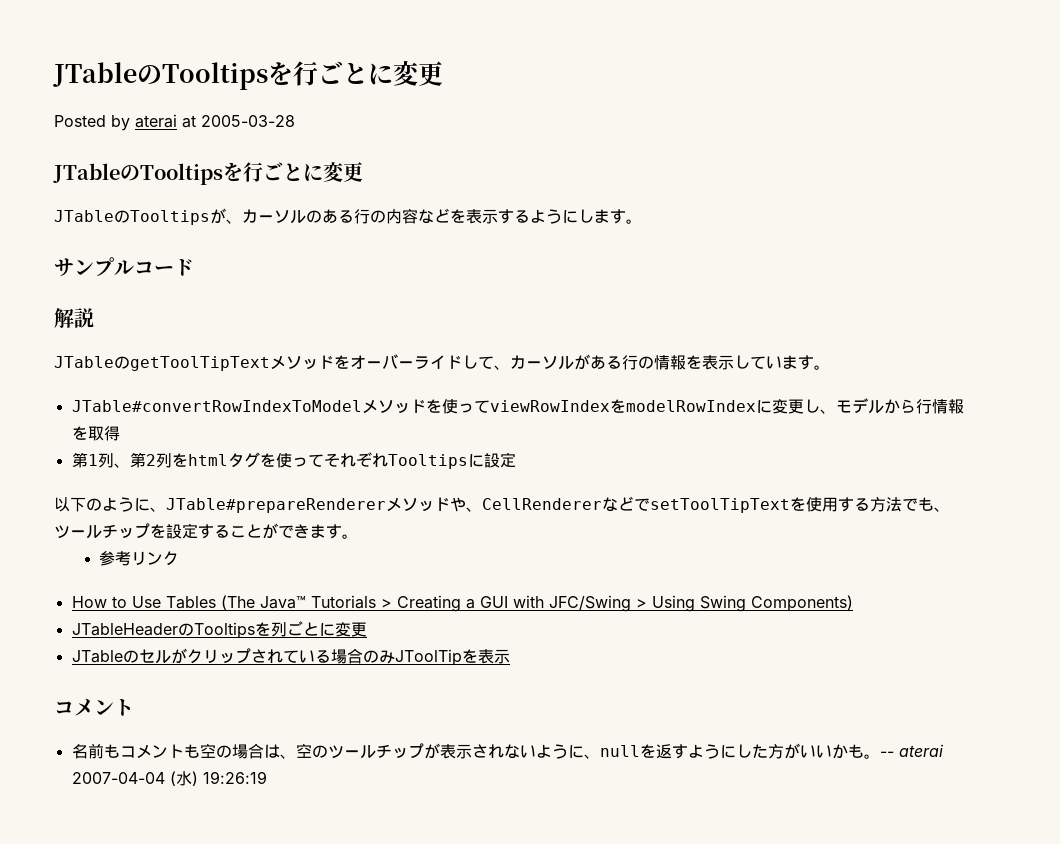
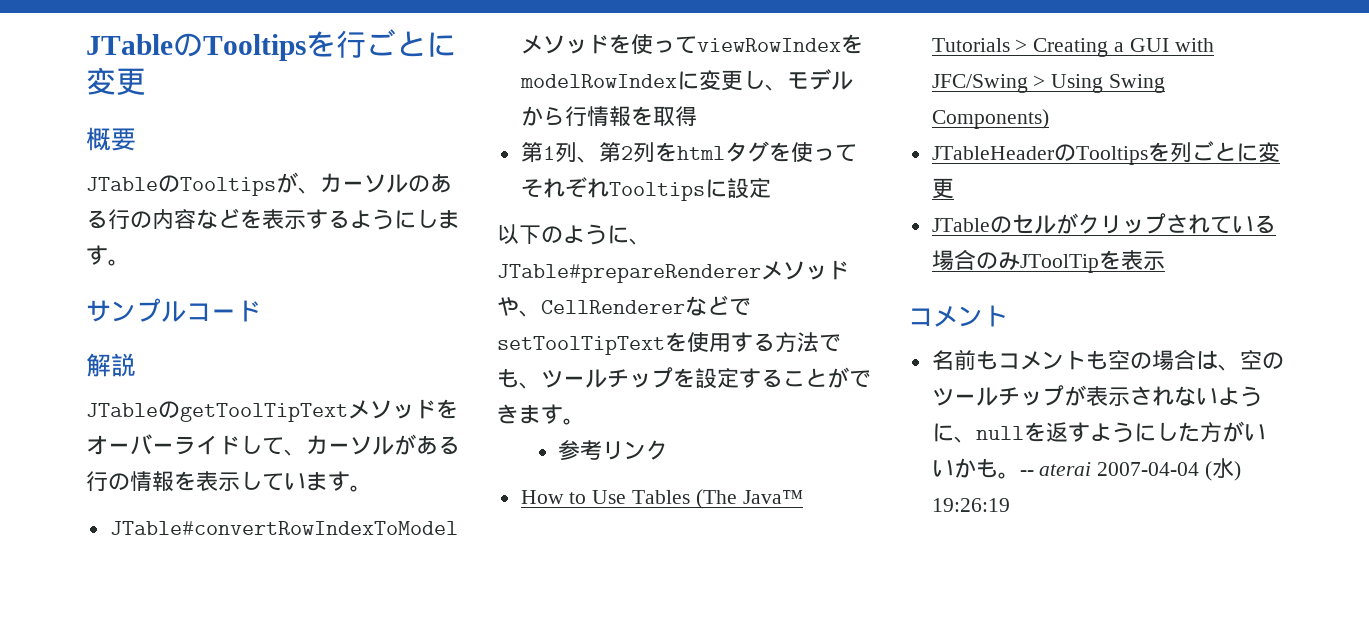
[53,61,443,90] [54,114,295,131] [53,162,363,185] JTableのTooltipsを行ごとに変更 // Posted by aterai at 2005-03-28 // JTableのTooltipsを行ごとに変更 -> [86,29,456,61] [86,67,146,95] [86,127,136,151] JTableのTooltipsを行ごとに変更 // 概要

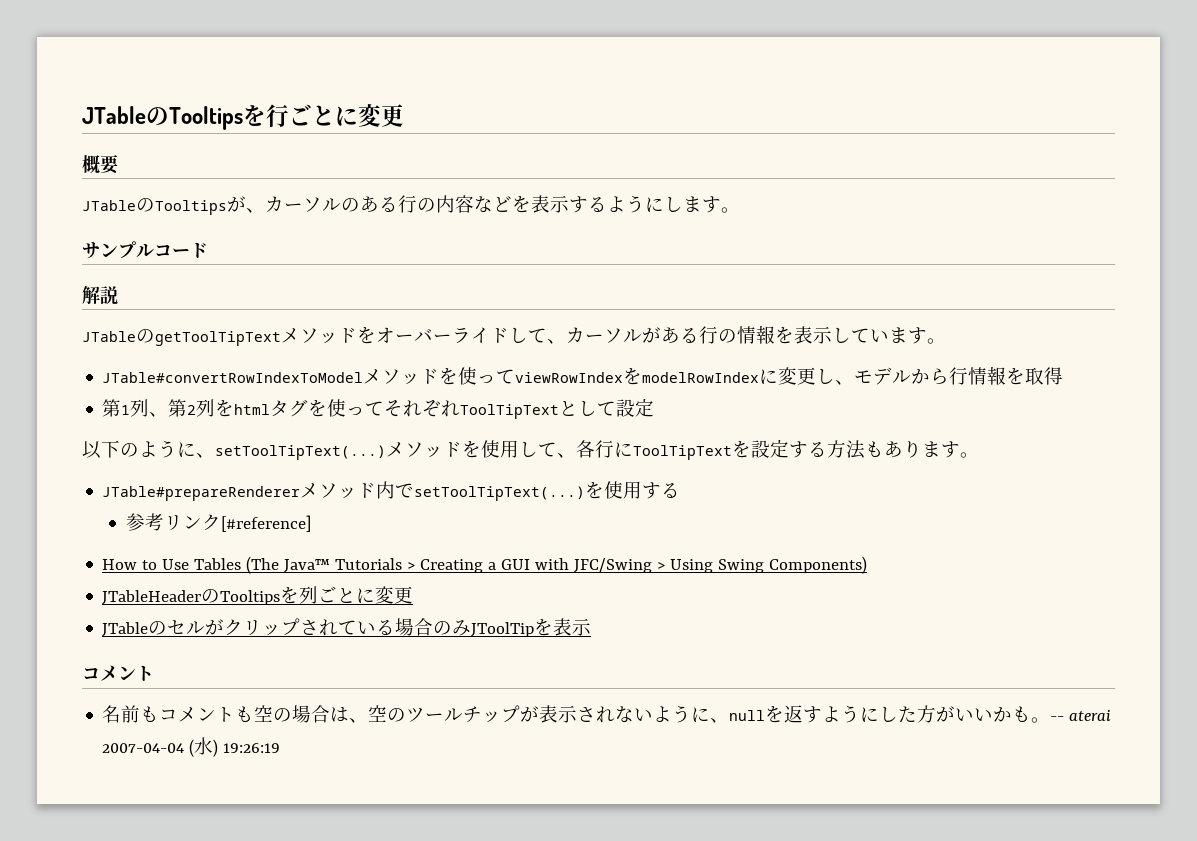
[608,179,727,201] Tooltipsに -> [460,400,617,419] ToolTipTextとして
[497,260,849,283] [497,295,751,317] [497,332,841,355] [497,367,871,389] [497,404,585,425] JTable#prepareRendererメソッドや、CellRendererなどでsetToolTipTextを使用する方法でも、ツールチップを設定することができます。 -> [215,439,979,460] [102,481,681,501] setToolTipText(...)メソッドを使用して、各行にToolTipTextを設定する方法もあります。 // JTable#prepareRendererメソッド内でsetToolTipText(...)を使用する
(668, 450) none -> [220,515,311,532] [#reference]

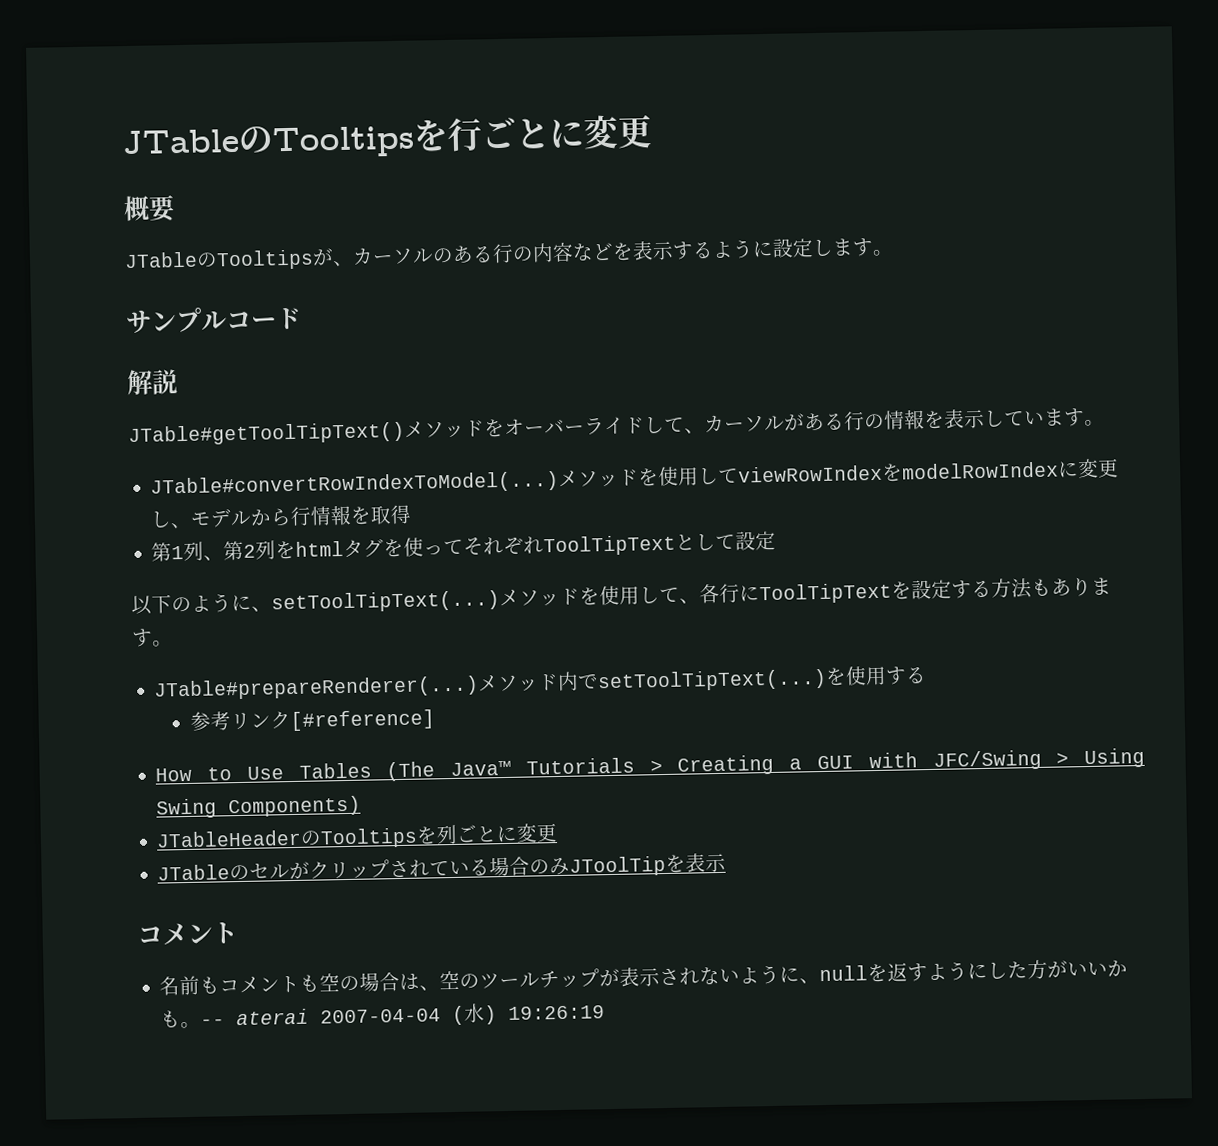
(664, 204) none -> [772,238,814,258] 設定
[82,329,281,346] JTableのgetToolTipText -> [128,421,405,447] JTable#getToolTipText()
[102,367,497,385] JTable#convertRowIndexToModelメソッドを使っ -> [150,466,720,498] JTable#convertRowIndexToModel(...)メソッドを使用し
[102,486,301,501] JTable#prepareRenderer -> [153,675,480,701] JTable#prepareRenderer(...)

